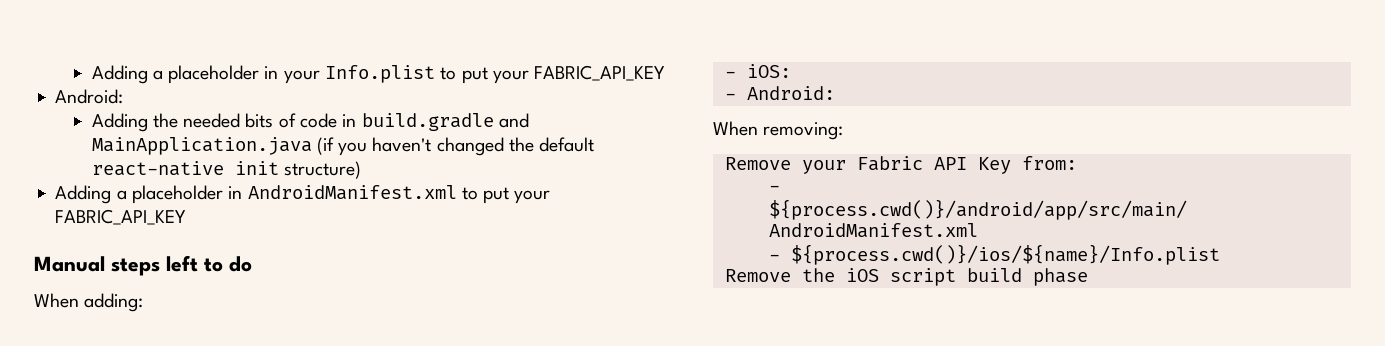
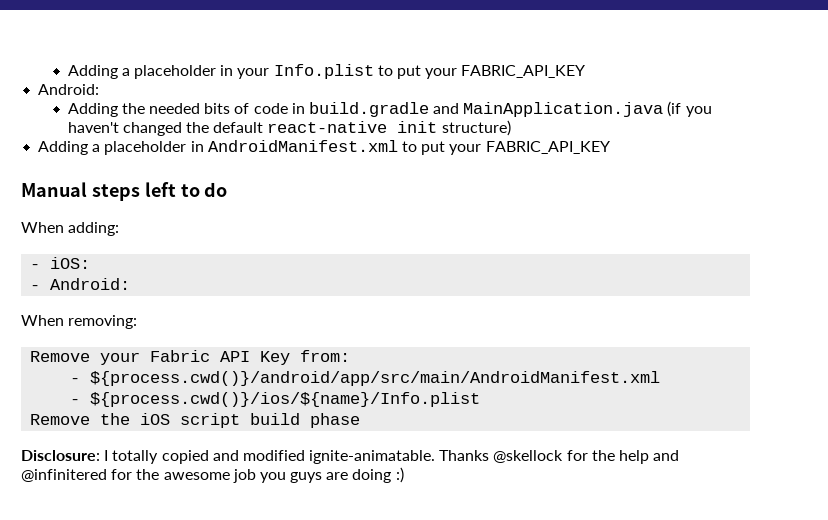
(1088, 277) none -> [21,450,680,464] [21,467,404,483] // Disclosure: I totally copied and modified ignite-animatable. Thanks @skellock for the help and @infinitered for the awesome job you guys are doing :)

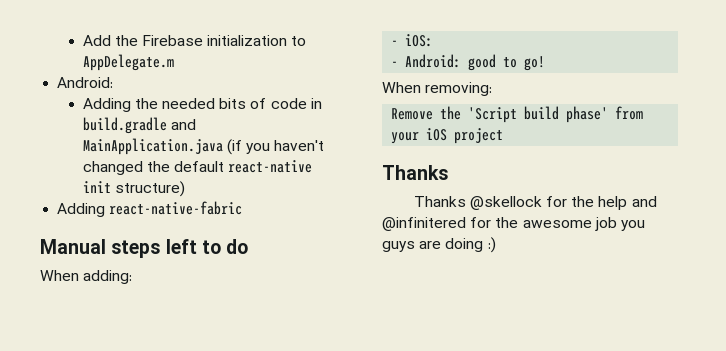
[67,64,586,79] Adding a placeholder in your Info.plist to put your FABRIC_API_KEY -> [82,35,307,46] [82,54,174,71] Add the Firebase initialization to AppDelegate.m
[92,140,610,155] a placeholder in AndroidManifest.xml to put your FABRIC_API_KEY -> [109,201,243,215] react-native-fabric
(131, 284) none -> [468,54,546,71] good to go!
[100,350,351,365] [70,371,661,386] [70,392,481,407] [30,413,361,428] [21,450,436,464] your Fabric API Key from: // - ${process.cwd()}/android/app/src/main/AndroidManifest.xml // - ${process.cwd()}/ios/${name}/Info.plist // Remove the iOS script build phase // Disclosure: I totally copied and modified ignite-animatable. -> [440,106,644,123] [391,128,504,144] [382,165,448,180] the 'Script build phase' from your iOS project // Thanks //

